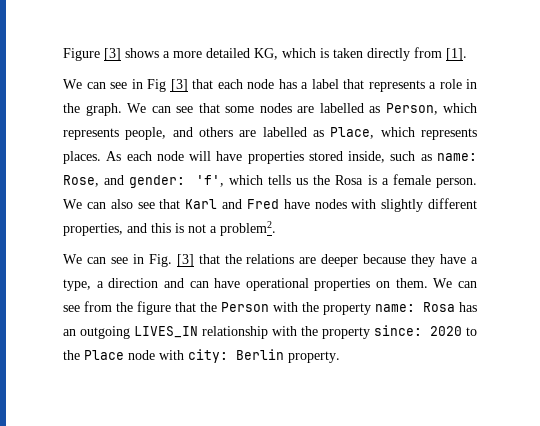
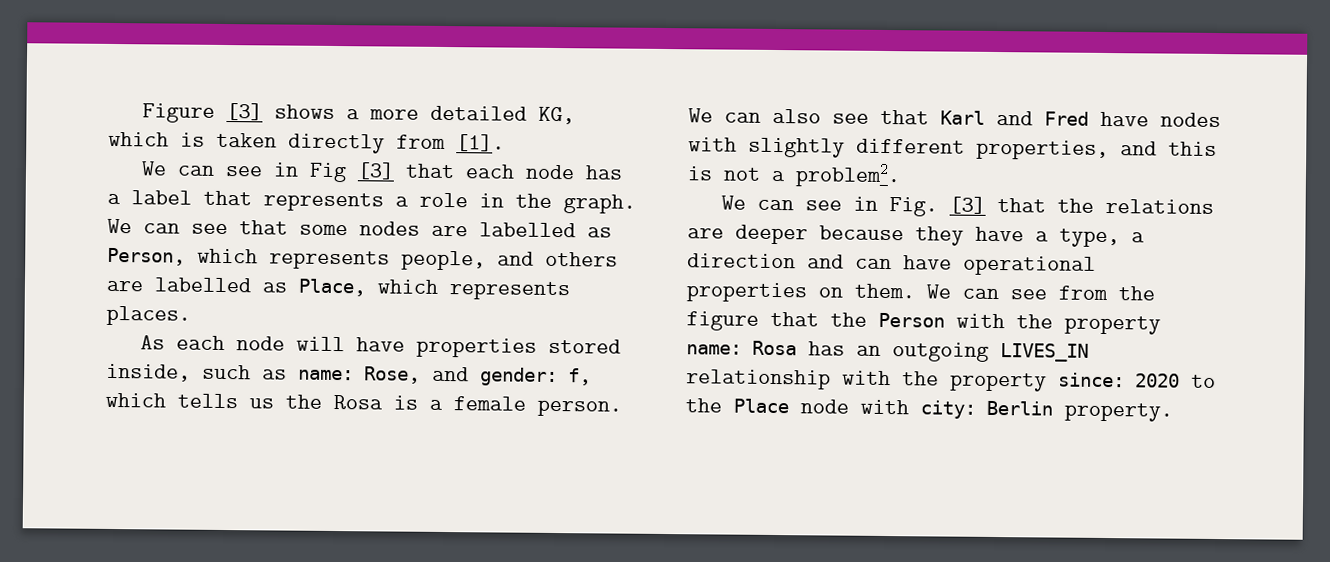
(101, 157) none -> (191, 315) //
[195,175,224,187] 'f', -> [568,368,592,386] f,

